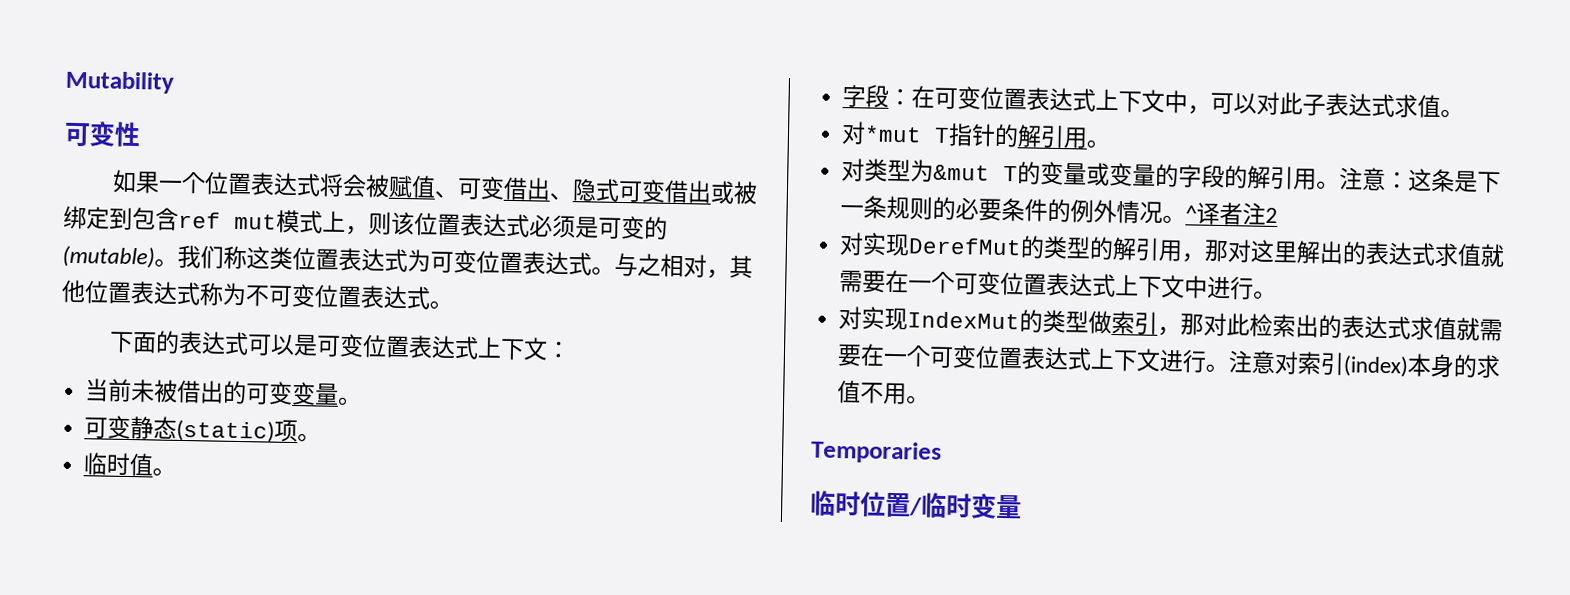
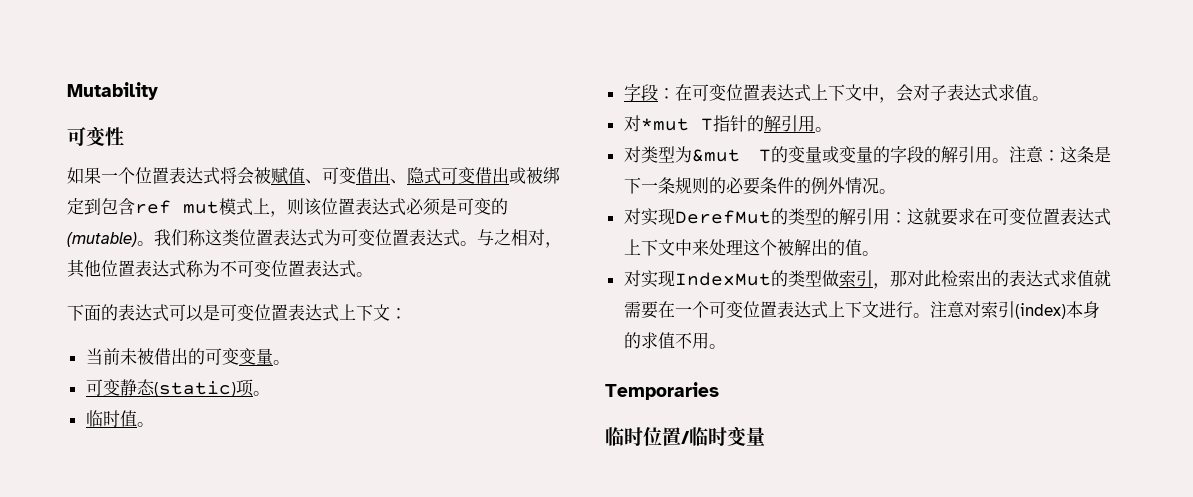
[1210,91,1304,116] 可以对此 -> [895,84,930,102] 会对
[1185,201,1279,226] ^译者注2 -> (896, 191) none
[1181,239,1506,268] [839,269,1255,300] ，那对这里解出的表达式求值就需要在一个可变位置表达式上下文中进行 -> [889,207,1111,226] [623,239,862,256] ：这就要求在可变位置表达式上下文中来处理这个被解出的值

